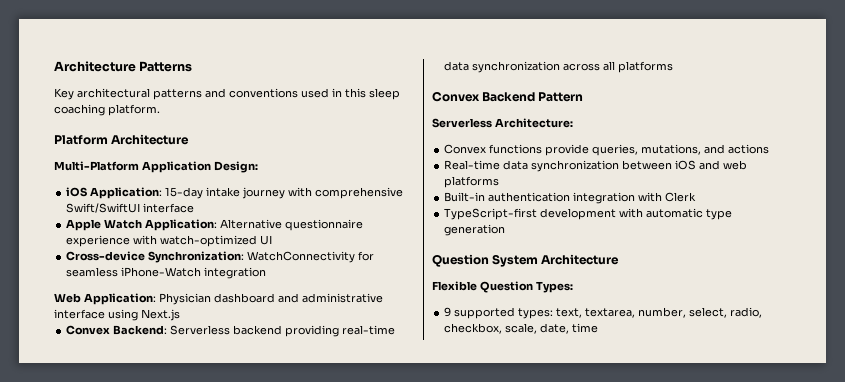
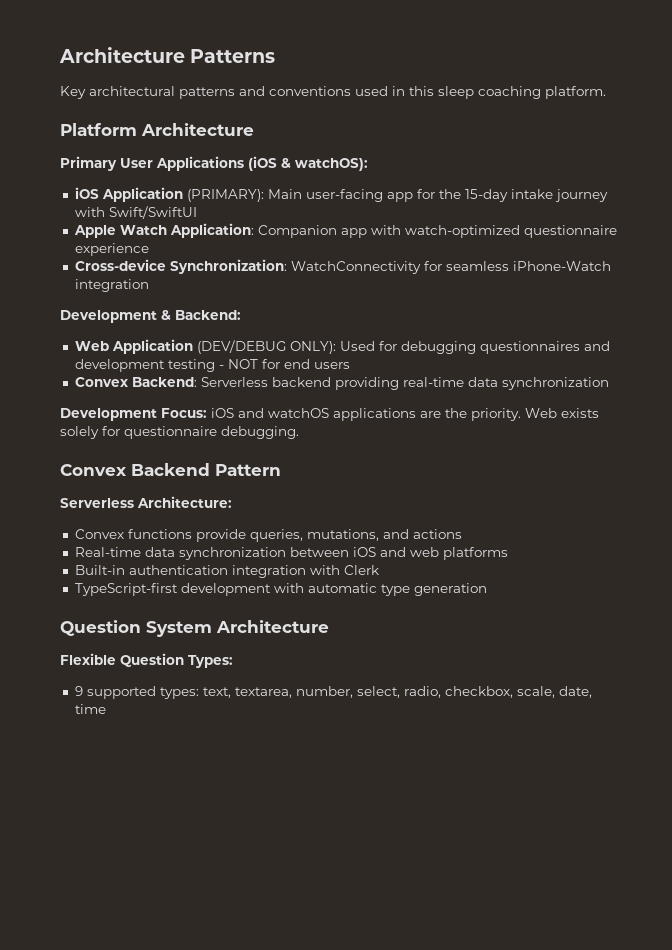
[54,161,258,173] [66,187,163,199] Multi-Platform Application Design: // iOS Application: -> [60,156,368,171] [74,187,461,202] Primary User Applications (iOS & watchOS): // iOS Application (PRIMARY): Main user-facing app for the
[315,187,404,199] comprehensive -> (105, 212) none
[143,203,195,213] interface -> (197, 212) none
[220,219,283,229] Alternative -> [257,225,520,238] Companion app with watch-optimized
[133,235,273,247] with watch-optimized UI -> (149, 249) none
[54,293,383,305] [54,309,180,321] Web Application: Physician dashboard and administrative interface using Next.js -> [60,310,241,323] [74,339,610,354] [74,359,350,372] Development & Backend: // Web Application (DEV/DEBUG ONLY): Used for debugging questionnaires and development testing - NOT for end users
[563,61,674,73] across all platforms -> [60,408,599,421] [60,426,299,439] // Development Focus: iOS and watchOS applications are the priority. Web exists solely for questionnaire debugging.

